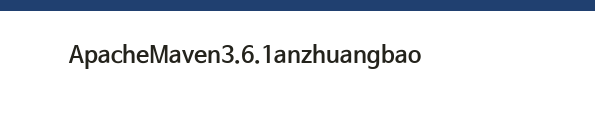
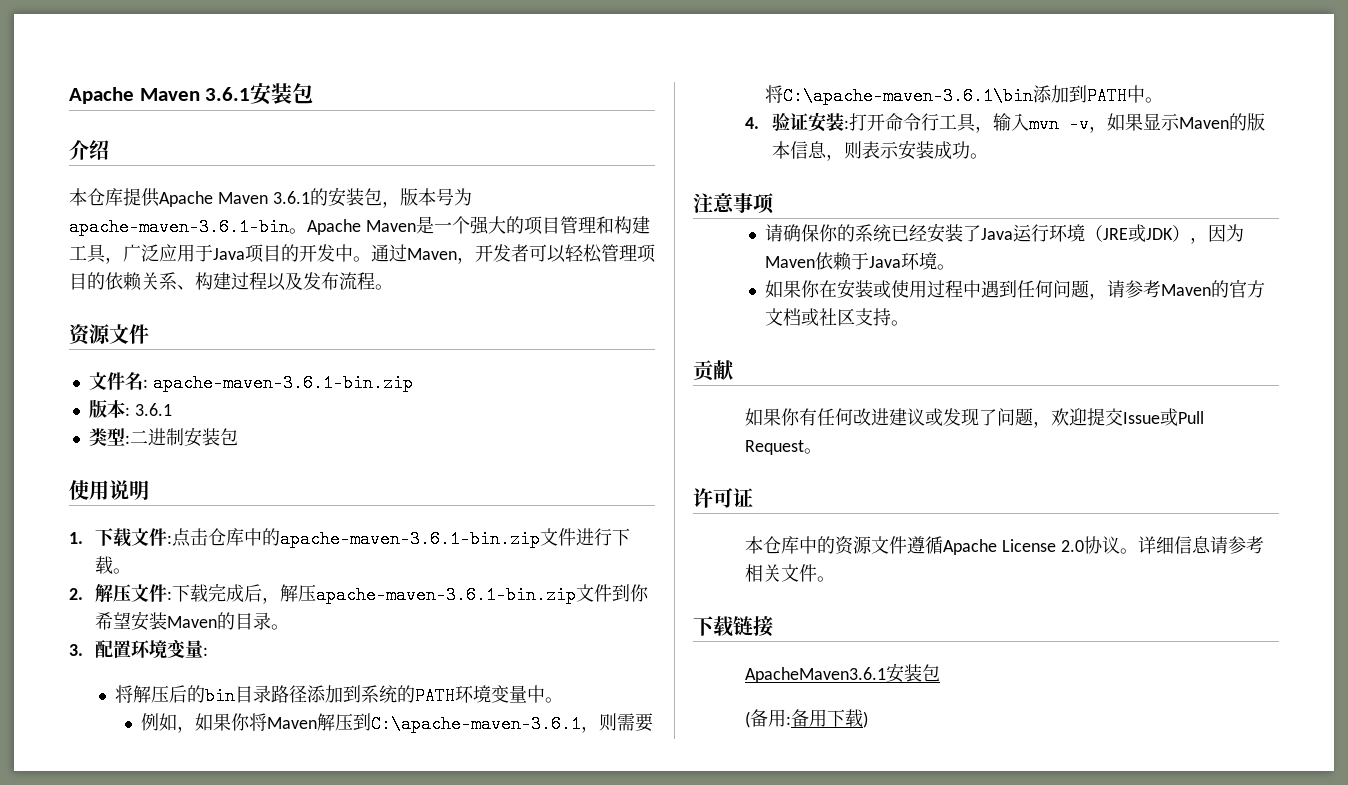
[68,44,421,69] ApacheMaven3.6.1anzhuangbao -> [69,83,314,105] [69,140,109,160] [69,187,472,208] [69,216,650,236] [69,244,656,264] [69,272,393,291] [69,324,149,346] [88,372,413,392] [88,399,172,418] [88,427,238,447] [69,480,149,500] [69,528,631,548] [95,556,132,574] [69,583,650,604] [95,611,290,631] [69,639,209,659] [114,685,563,705] [141,713,654,733] [765,85,1164,105] [745,112,1265,133] [771,140,988,161] [693,193,774,214] [765,223,1245,244] [765,252,956,271] [765,279,1266,300] [765,308,910,326] [693,360,734,382] [745,408,1205,428] [745,440,823,455] [693,488,753,508] [745,536,1265,555] [745,564,836,582] [693,616,773,637] [745,663,941,683] [745,709,869,728] Apache Maven 3.6.1安装包 // 介绍 // 本仓库提供Apache Maven 3.6.1的安装包，版本号为apache-maven-3.6.1-bin。Apache Maven是一个强大的项目管理和构建工具，广泛应用于Java项目的开发中。通过Maven，开发者可以轻松管理项目的依赖关系、构建过程以及发布流程。 // 资源文件 // 文件名: apache-maven-3.6.1-bin.zip // 版本: 3.6.1 // 类型:二进制安装包 // 使用说明 // 1.下载文件:点击仓库中的apache-maven-3.6.1-bin.zip文件进行下载。 // 2.解压文件:下载完成后，解压apache-maven-3.6.1-bin.zip文件到你希望安装Maven的目录。 // 3.配置环境变量: // 将解压后的bin目录路径添加到系统的PATH环境变量中。 // 例如，如果你将Maven解压到C:\apache-maven-3.6.1，则需要将C:\apache-maven-3.6.1\bin添加到PATH中。 // 4.验证安装:打开命令行工具，输入mvn -v，如果显示Maven的版本信息，则表示安装成功。 // 注意事项 // 请确保你的系统已经安装了Java运行环境（JRE或JDK），因为Maven依赖于Java环境。 // 如果你在安装或使用过程中遇到任何问题，请参考Maven的官方文档或社区支持。 // 贡献 // 如果你有任何改进建议或发现了问题，欢迎提交Issue或Pull Request。 // 许可证 // 本仓库中的资源文件遵循Apache License 2.0协议。详细信息请参考相关文件。 // 下载链接 // ApacheMaven3.6.1安装包 // (备用:备用下载)

